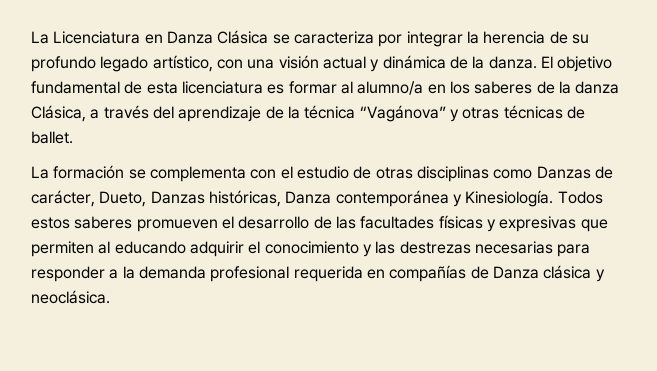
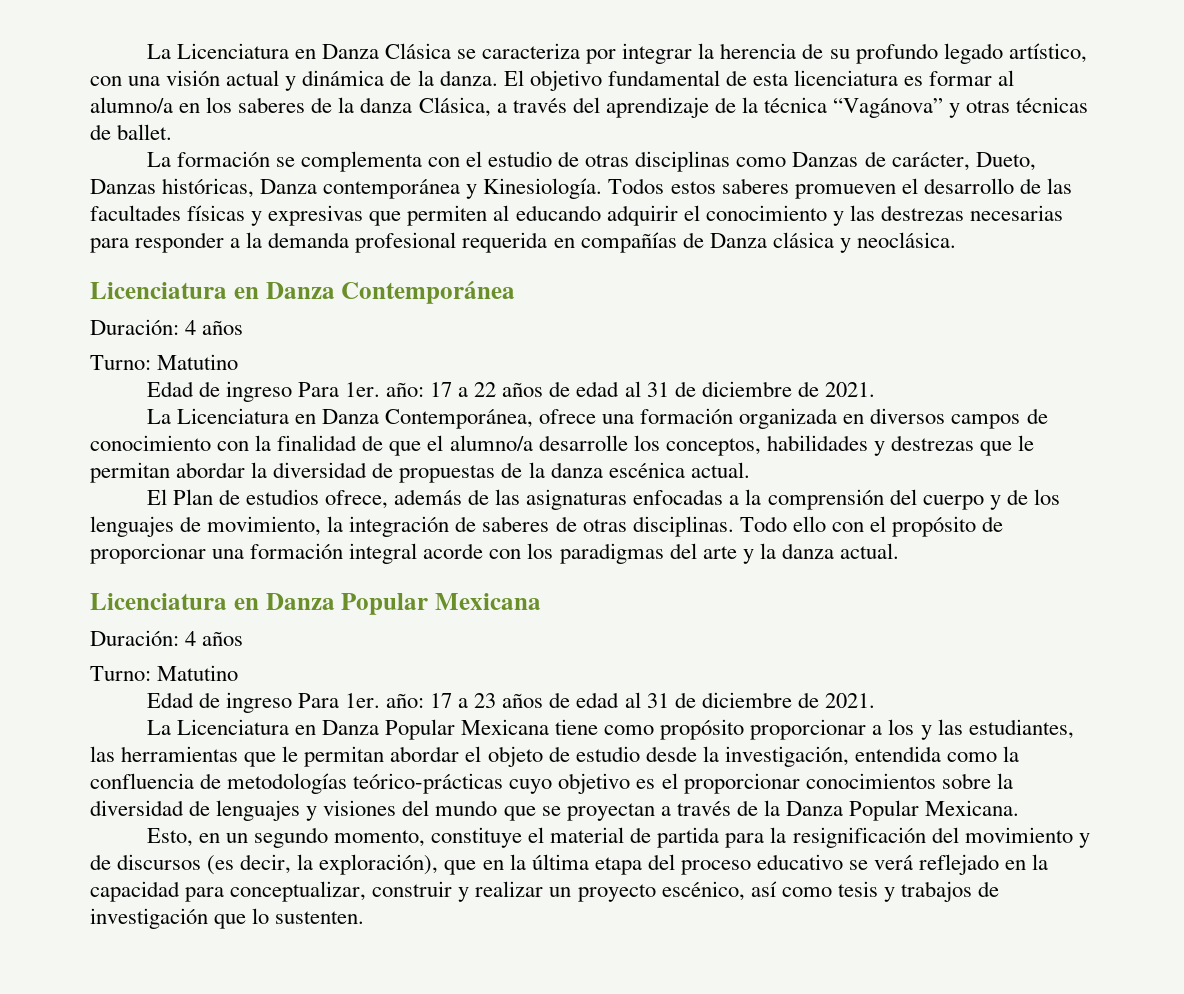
(110, 297) none -> [90,281,516,304] [90,319,244,335] [90,354,239,370] [146,381,875,402] [146,408,1048,429] [90,435,1035,456] [90,462,750,483] [146,489,1060,510] [90,516,1004,537] [90,543,899,564] [90,593,541,615] [90,630,244,646] [90,665,239,681] [146,692,875,713] [146,719,1074,740] [90,746,1020,767] [90,773,1013,794] [90,800,1020,821] [146,827,1090,848] [90,854,1049,875] [90,881,1000,902] [90,908,365,929] // Licenciatura en Danza Contemporánea // Duración: 4 años // Turno: Matutino // Edad de ingreso Para 1er. año: 17 a 22 años de edad al 31 de diciembre de 2021. // La Licenciatura en Danza Contemporánea, ofrece una formación organizada en diversos campos de conocimiento con la finalidad de que el alumno/a desarrolle los conceptos, habilidades y destrezas que le permitan abordar la diversidad de propuestas de la danza escénica actual. // El Plan de estudios ofrece, además de las asignaturas enfocadas a la comprensión del cuerpo y de los lenguajes de movimiento, la integración de saberes de otras disciplinas. Todo ello con el propósito de proporcionar una formación integral acorde con los paradigmas del arte y la danza actual. // Licenciatura en Danza Popular Mexicana // Duración: 4 años // Turno: Matutino // Edad de ingreso Para 1er. año: 17 a 23 años de edad al 31 de diciembre de 2021. // La Licenciatura en Danza Popular Mexicana tiene como propósito proporcionar a los y las estudiantes, las herramientas que le permitan abordar el objeto de estudio desde la investigación, entendida como la confluencia de metodologías teórico-prácticas cuyo objetivo es el proporcionar conocimientos sobre la diversidad de lenguajes y visiones del mundo que se proyectan a través de la Danza Popular Mexicana. // Esto, en un segundo momento, constituye el material de partida para la resignificación del movimiento y de discursos (es decir, la exploración), que en la última etapa del proceso educativo se verá reflejado en la capacidad para conceptualizar, construir y realizar un proyecto escénico, así como tesis y trabajos de investigación que lo sustenten.

